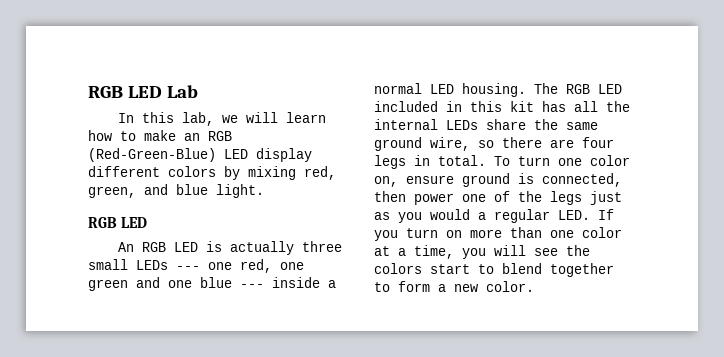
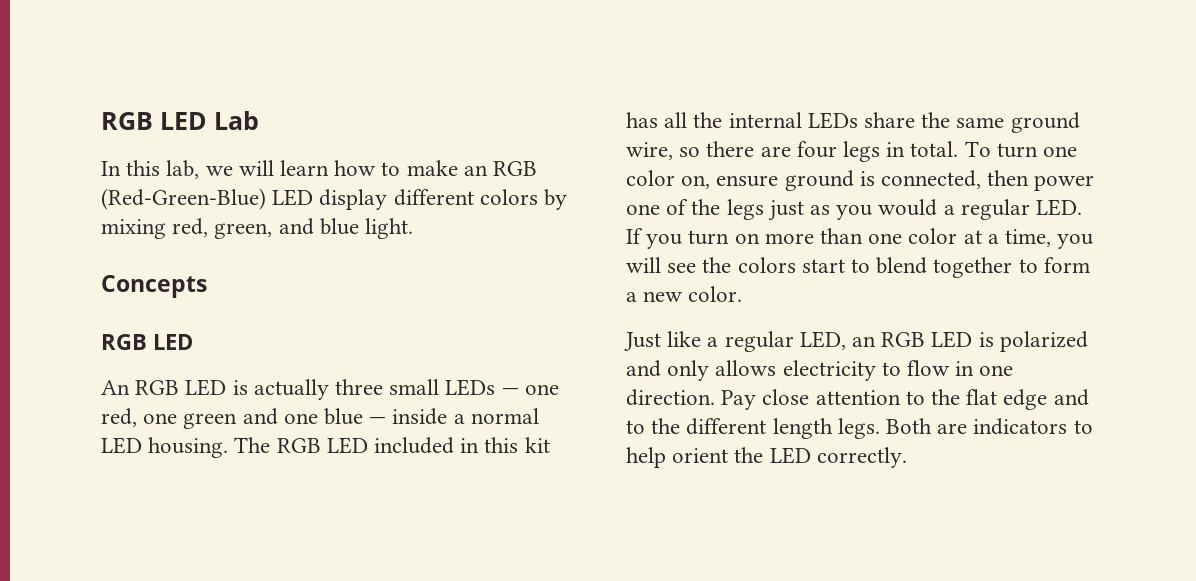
(264, 191) none -> [101,275,207,298] // Concepts
[176,266,200,270] --- -> [501,388,519,395] —
[240,284,264,288] --- -> [369,417,387,424] —
(534, 286) none -> [624,331,1088,352] [626,360,1014,381] [626,389,1089,410] [626,418,1093,439] [626,447,907,468] // Just like a regular LED, an RGB LED is polarized and only allows electricity to flow in one direction. Pay close attention to the flat edge and to the different length legs. Both are indicators to help orient the LED correctly.

